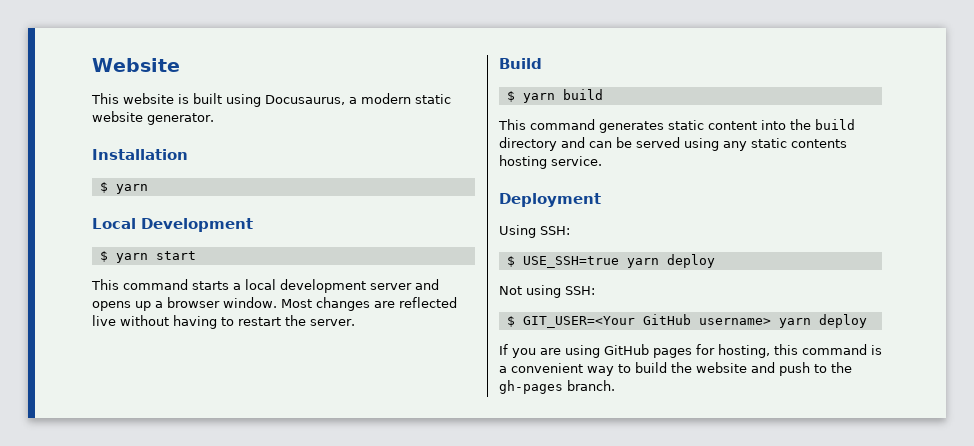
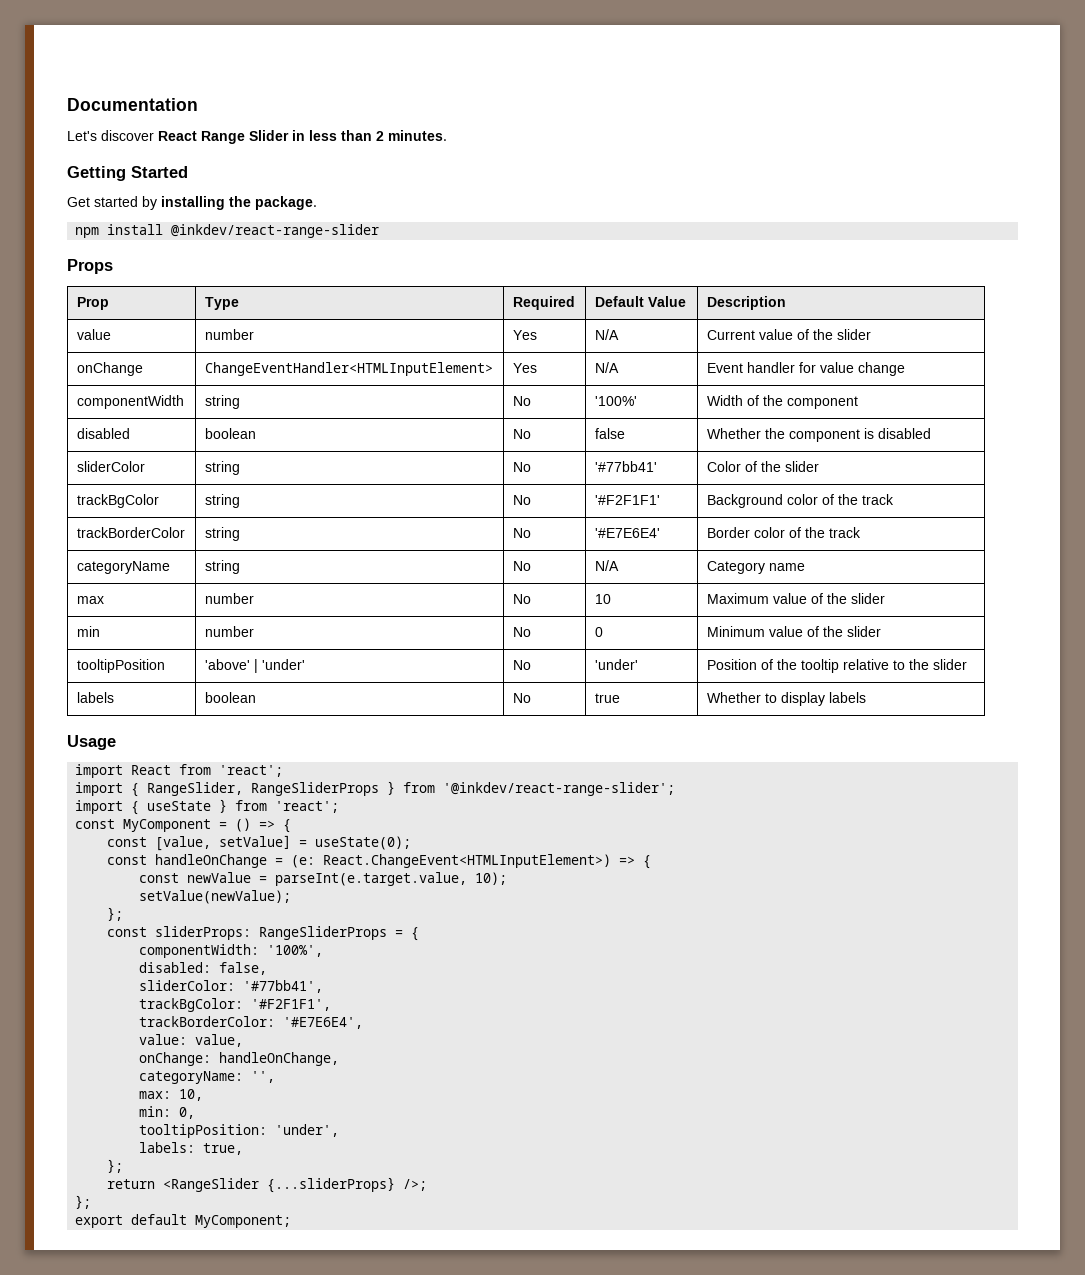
[92,58,180,72] [91,93,451,107] [92,111,214,125] [92,149,188,160] [99,182,148,194] [92,218,253,232] [99,251,196,263] [91,279,439,293] [92,297,457,311] [92,315,355,329] [499,58,542,69] [506,89,603,103] [498,119,855,133] [499,137,847,151] [499,155,602,169] [499,193,601,207] [499,225,570,238] [506,254,715,268] [499,285,595,298] [506,314,867,328] [499,344,882,358] [499,362,852,376] [499,380,615,394] Website // This website is built using Docusaurus, a modern static website generator. // Installation // $ yarn // Local Development // $ yarn start // This command starts a local development server and opens up a browser window. Most changes are reflected live without having to restart the server. // Build // $ yarn build // This command generates static content into the build directory and can be served using any static contents hosting service. // Deployment // Using SSH: // $ USE_SSH=true yarn deploy // Not using SSH: // $ GIT_USER=<Your GitHub username> yarn deploy // If you are using GitHub pages for hosting, this command is a convenient way to build the website and push to the gh-pages branch. -> [67,98,198,111] [67,130,447,144] [67,166,188,181] [67,196,317,210] [75,224,380,238] [67,259,113,274] [76,297,109,310] [204,297,239,310] [512,296,575,310] [594,296,686,307] [706,296,786,310] [76,329,111,340] [204,329,254,340] [512,330,537,340] [594,329,619,340] [706,329,871,340] [76,362,143,376] [204,362,493,376] [512,363,537,373] [594,362,619,373] [706,362,905,376] [76,395,184,409] [204,395,240,409] [512,396,531,406] [594,396,637,406] [706,395,858,409] [76,428,130,439] [204,428,256,439] [512,429,531,439] [594,428,625,439] [706,428,931,442] [76,461,145,472] [204,461,240,475] [512,462,531,472] [594,461,657,472] [706,461,819,472] [76,494,159,508] [204,494,240,508] [512,495,531,505] [594,495,660,505] [706,494,894,508] [76,527,185,538] [204,527,240,541] [512,528,531,538] [594,528,660,538] [706,527,861,538] [76,561,170,574] [204,560,240,574] [512,561,531,571] [594,560,619,571] [706,561,805,574] [76,596,104,604] [204,593,254,604] [512,594,531,604] [594,594,611,604] [706,593,885,604] [76,626,100,637] [204,626,254,637] [512,627,531,637] [594,627,603,637] [706,626,881,637] [76,659,165,673] [204,659,305,673] [512,660,531,670] [594,659,638,670] [706,659,967,673] [76,692,114,703] [204,692,256,703] [512,693,531,703] [594,693,620,703] [706,692,866,706] [67,735,116,750] [75,764,284,778] [75,781,676,797] [75,799,340,815] [75,818,292,833] [107,835,412,851] [107,854,652,869] [139,872,508,886] [139,890,292,904] [107,907,124,921] [107,926,420,941] [139,944,324,958] [139,962,268,975] [139,980,324,993] [139,998,332,1012] [139,1016,364,1029] [139,1034,244,1047] [139,1052,340,1066] [139,1071,276,1084] [139,1089,204,1101] [139,1106,196,1119] [139,1124,340,1138] [139,1142,244,1155] [107,1159,124,1173] [107,1177,428,1193] [75,1195,92,1209] [75,1214,292,1228] Documentation // Let's discover React Range Slider in less than 2 minutes. // Getting Started // Get started by installing the package. // npm install @inkdev/react-range-slider // Props // Prop | Type | Required | Default Value | Description // value | number | Yes | N/A | Current value of the slider // onChange | ChangeEventHandler<HTMLInputElement> | Yes | N/A | Event handler for value change // componentWidth | string | No | '100%' | Width of the component // disabled | boolean | No | false | Whether the component is disabled // sliderColor | string | No | '#77bb41' | Color of the slider // trackBgColor | string | No | '#F2F1F1' | Background color of the track // trackBorderColor | string | No | '#E7E6E4' | Border color of the track // categoryName | string | No | N/A | Category name // max | number | No | 10 | Maximum value of the slider // min | number | No | 0 | Minimum value of the slider // tooltipPosition | 'above' | 'under' | No | 'under' | Position of the tooltip relative to the slider // labels | boolean | No | true | Whether to display labels // Usage // import React from 'react'; // import { RangeSlider, RangeSliderProps } from '@inkdev/react-range-slider'; // import { useState } from 'react'; // const MyComponent = () => { // const [value, setValue] = useState(0); // const handleOnChange = (e: React.ChangeEvent<HTMLInputElement>) => { // const newValue = parseInt(e.target.value, 10); // setValue(newValue); // }; // const sliderProps: RangeSliderProps = { // componentWidth: '100%', // disabled: false, // sliderColor: '#77bb41', // trackBgColor: '#F2F1F1', // trackBorderColor: '#E7E6E4', // value: value, // onChange: handleOnChange, // categoryName: '', // max: 10, // min: 0, // tooltipPosition: 'under', // labels: true, // }; // return <RangeSlider {...sliderProps} />; // }; // export default MyComponent;

